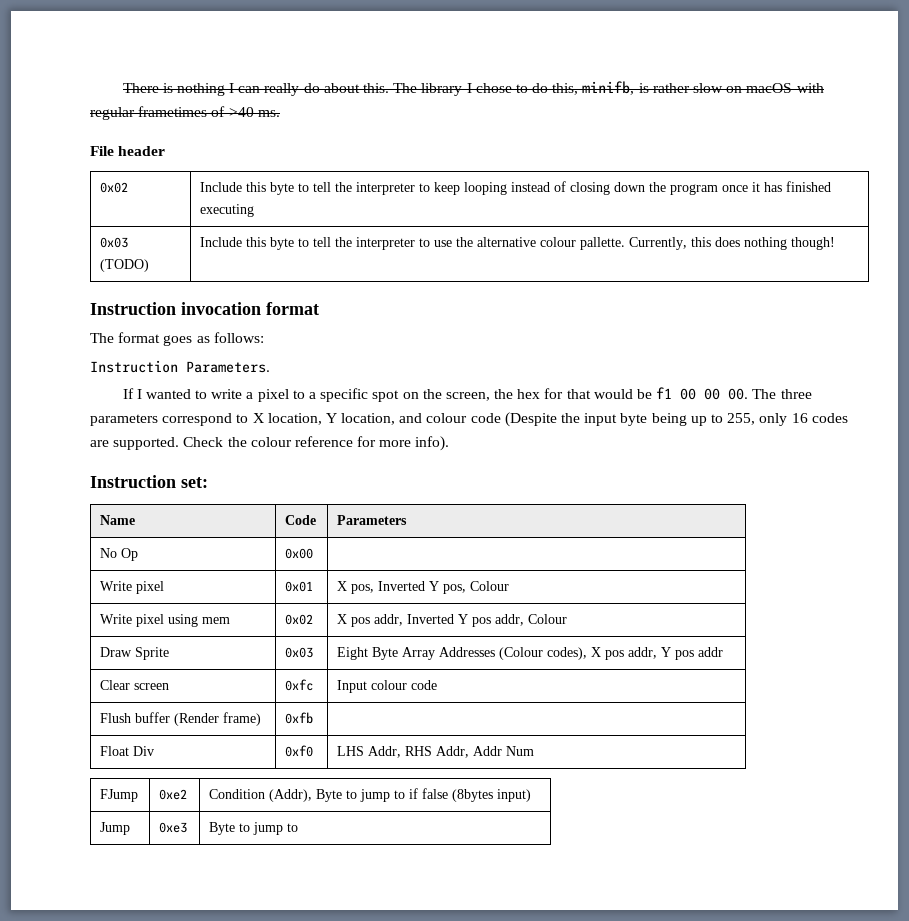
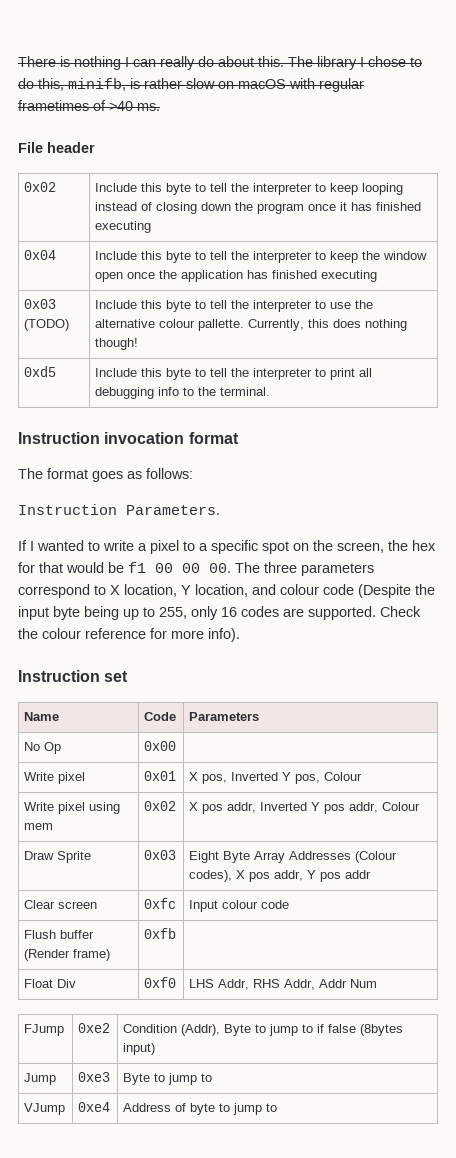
(255, 210) none -> [24,250,57,260] [95,251,428,263] [95,270,378,282] // 0x04 | Include this byte to tell the interpreter to keep the window open once the application has finished executing
(836, 243) none -> [24,366,57,377] [95,368,373,380] [95,387,271,399] // 0xd5 | Include this byte to tell the interpreter to print all debugging info to the terminal.
[181,477,208,488] set: -> [104,671,129,682] set
(299, 827) none -> [24,1103,66,1115] [78,1102,111,1112] [123,1103,278,1115] // VJump | 0xe4 | Address of byte to jump to

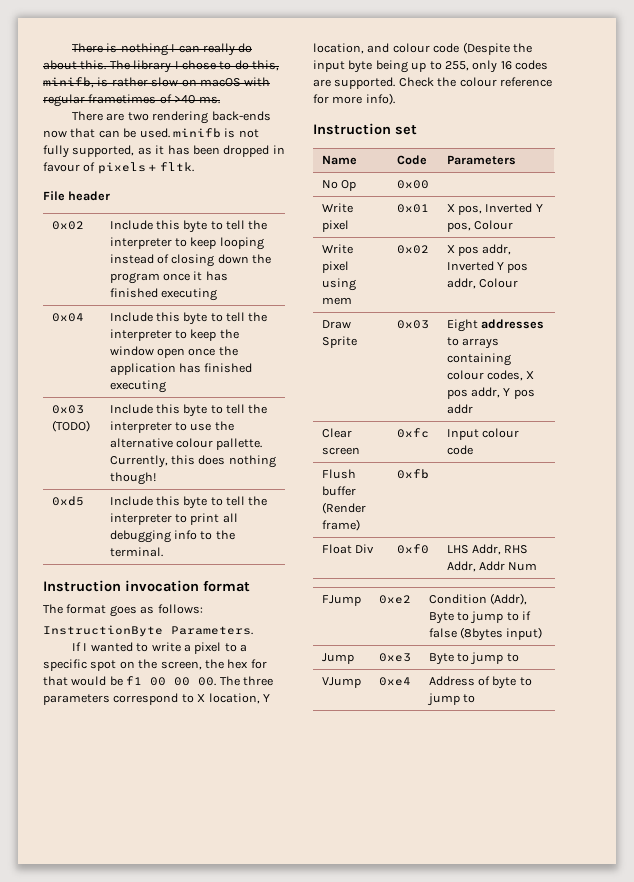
(160, 107) none -> [72,111,271,124] [43,128,259,138] [43,145,285,158] [43,162,194,174] // There are two rendering back-ends now that can be used. minifb is not fully supported, as it has been dropped in favour of pixels + fltk.
[18,504,117,515] Instruction -> [43,625,163,637] InstructionByte
[223,851,398,863] [189,870,233,882] Byte Array Addresses (Colour codes), -> [480,319,544,329] [446,337,499,349] [446,353,511,366] [446,370,523,381] addresses to arrays containing colour codes,

